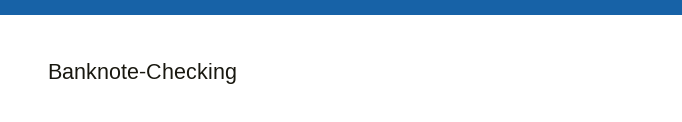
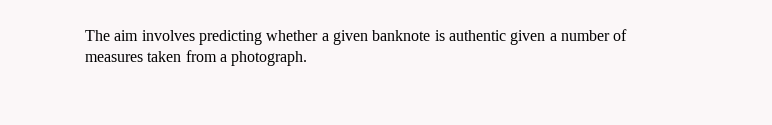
[48,63,237,84] Banknote-Checking -> [85,29,628,45] [85,50,308,66] The aim involves predicting whether a given banknote is authentic given a number of measures taken from a photograph.

